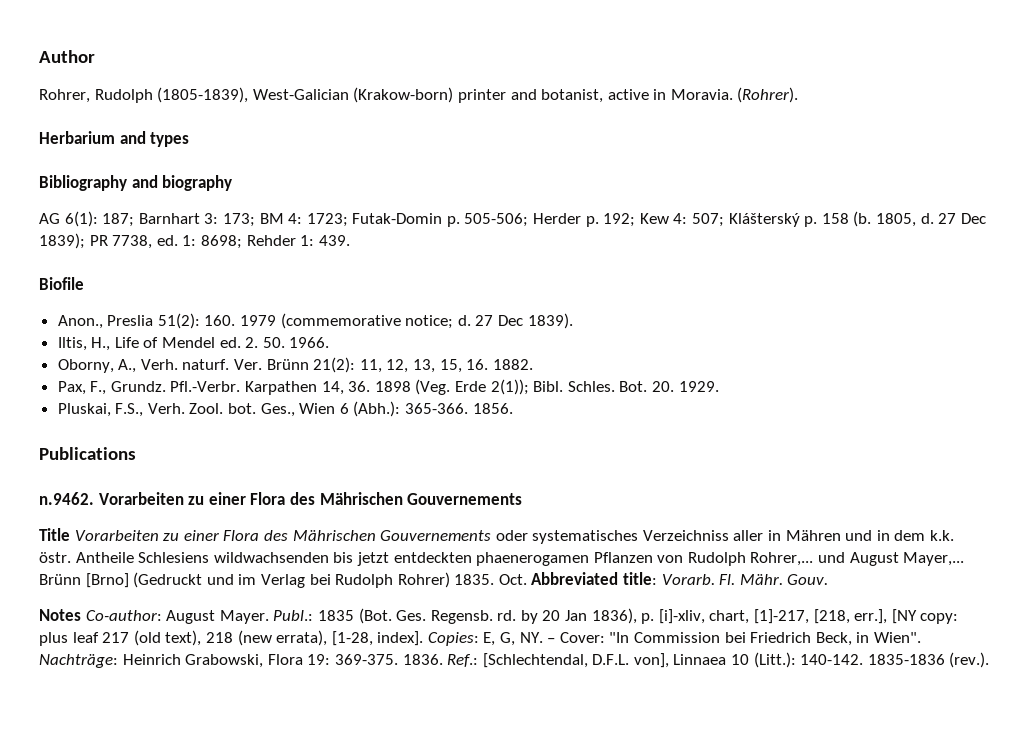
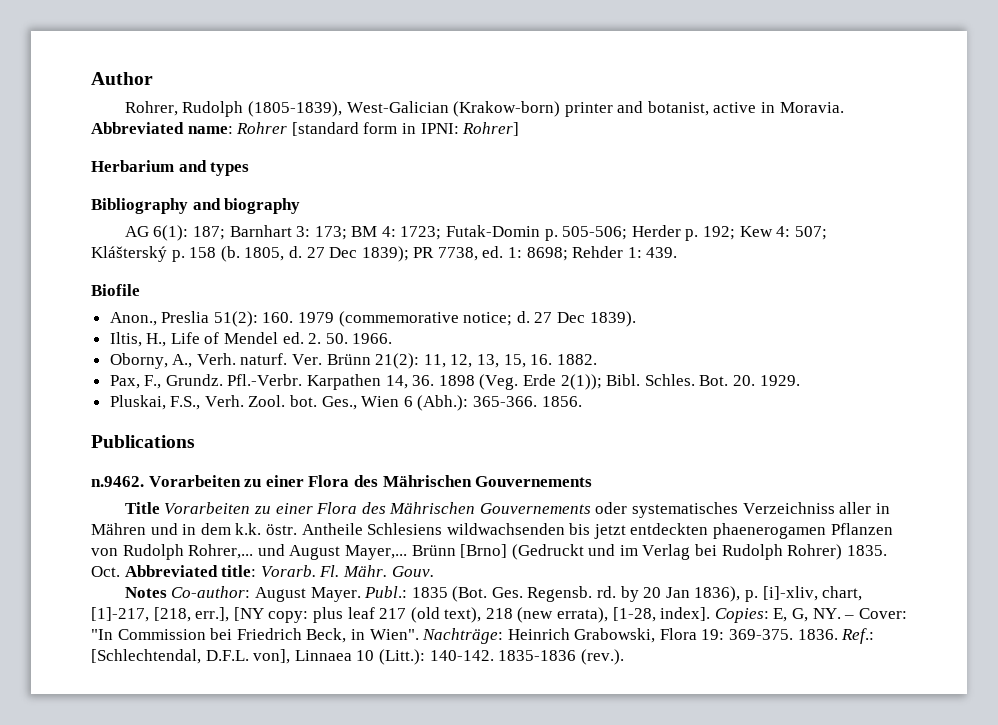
[737,87,799,103] (Rohrer). -> [91,122,520,136] Abbreviated name: Rohrer [standard form in IPNI: Rohrer]

